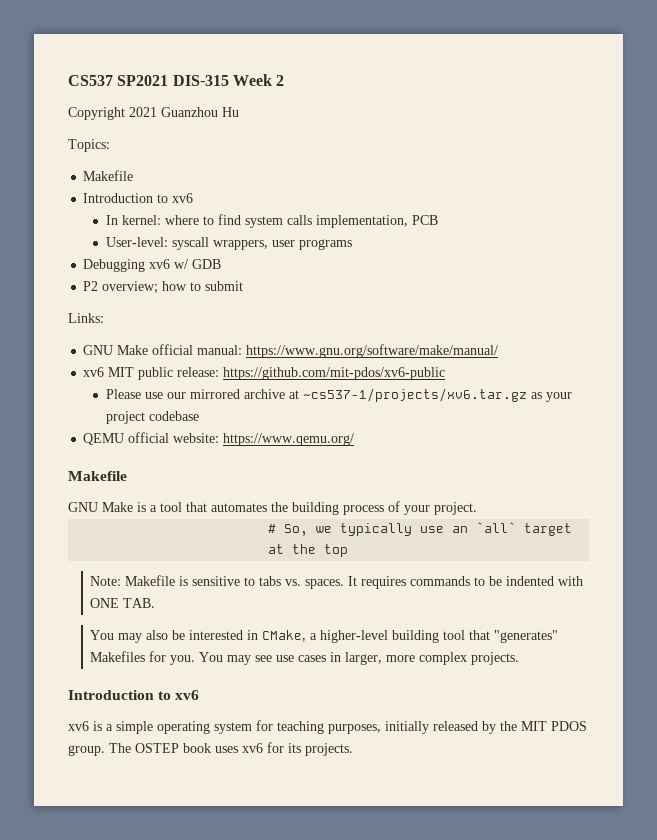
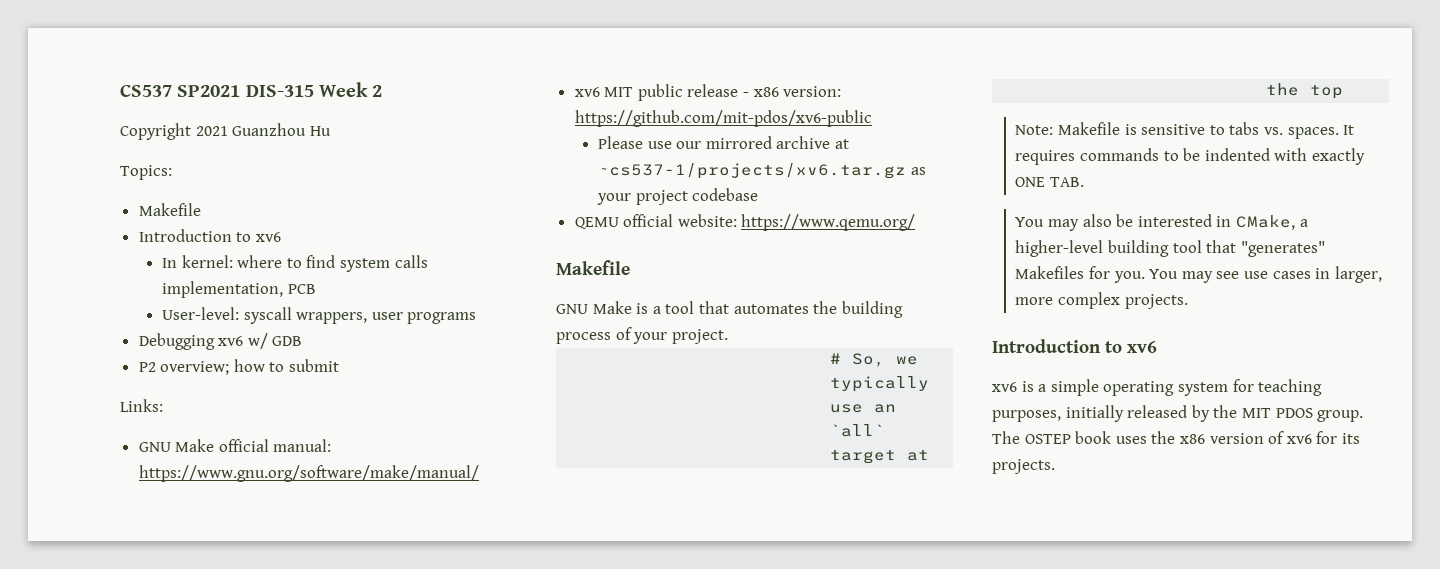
[177,367,220,377] release: -> [687,84,842,97] release - x86 version:
(584, 581) none -> [1311,148,1365,165] exactly
(238, 749) none -> [1151,431,1285,444] the x86 version of

